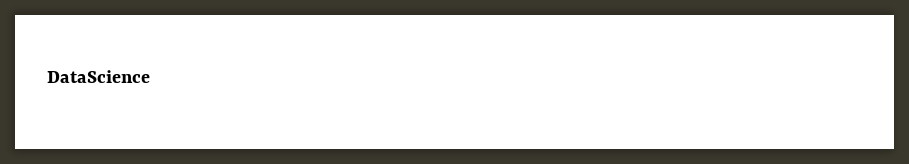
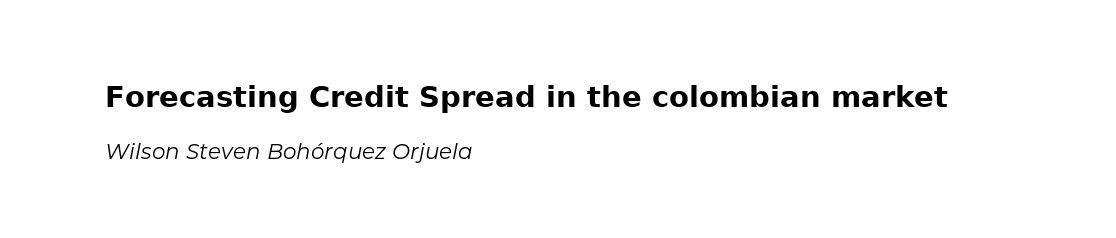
[47,70,150,83] DataScience -> [105,85,948,113] [105,143,473,163] Forecasting Credit Spread in the colombian market // Wilson Steven Bohórquez Orjuela

